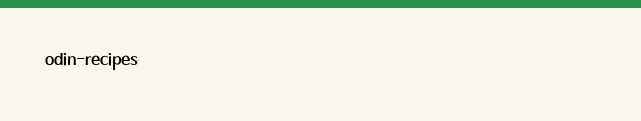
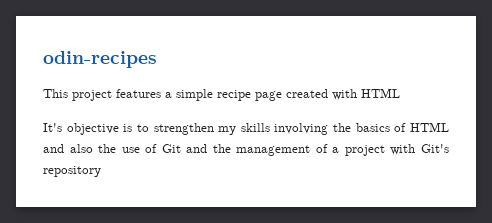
(138, 61) none -> [43,88,400,101] [43,122,449,135] [43,144,450,156] [43,166,101,177] // This project features a simple recipe page created with HTML // It's objective is to strengthen my skills involving the basics of HTML and also the use of Git and the management of a project with Git's repository

